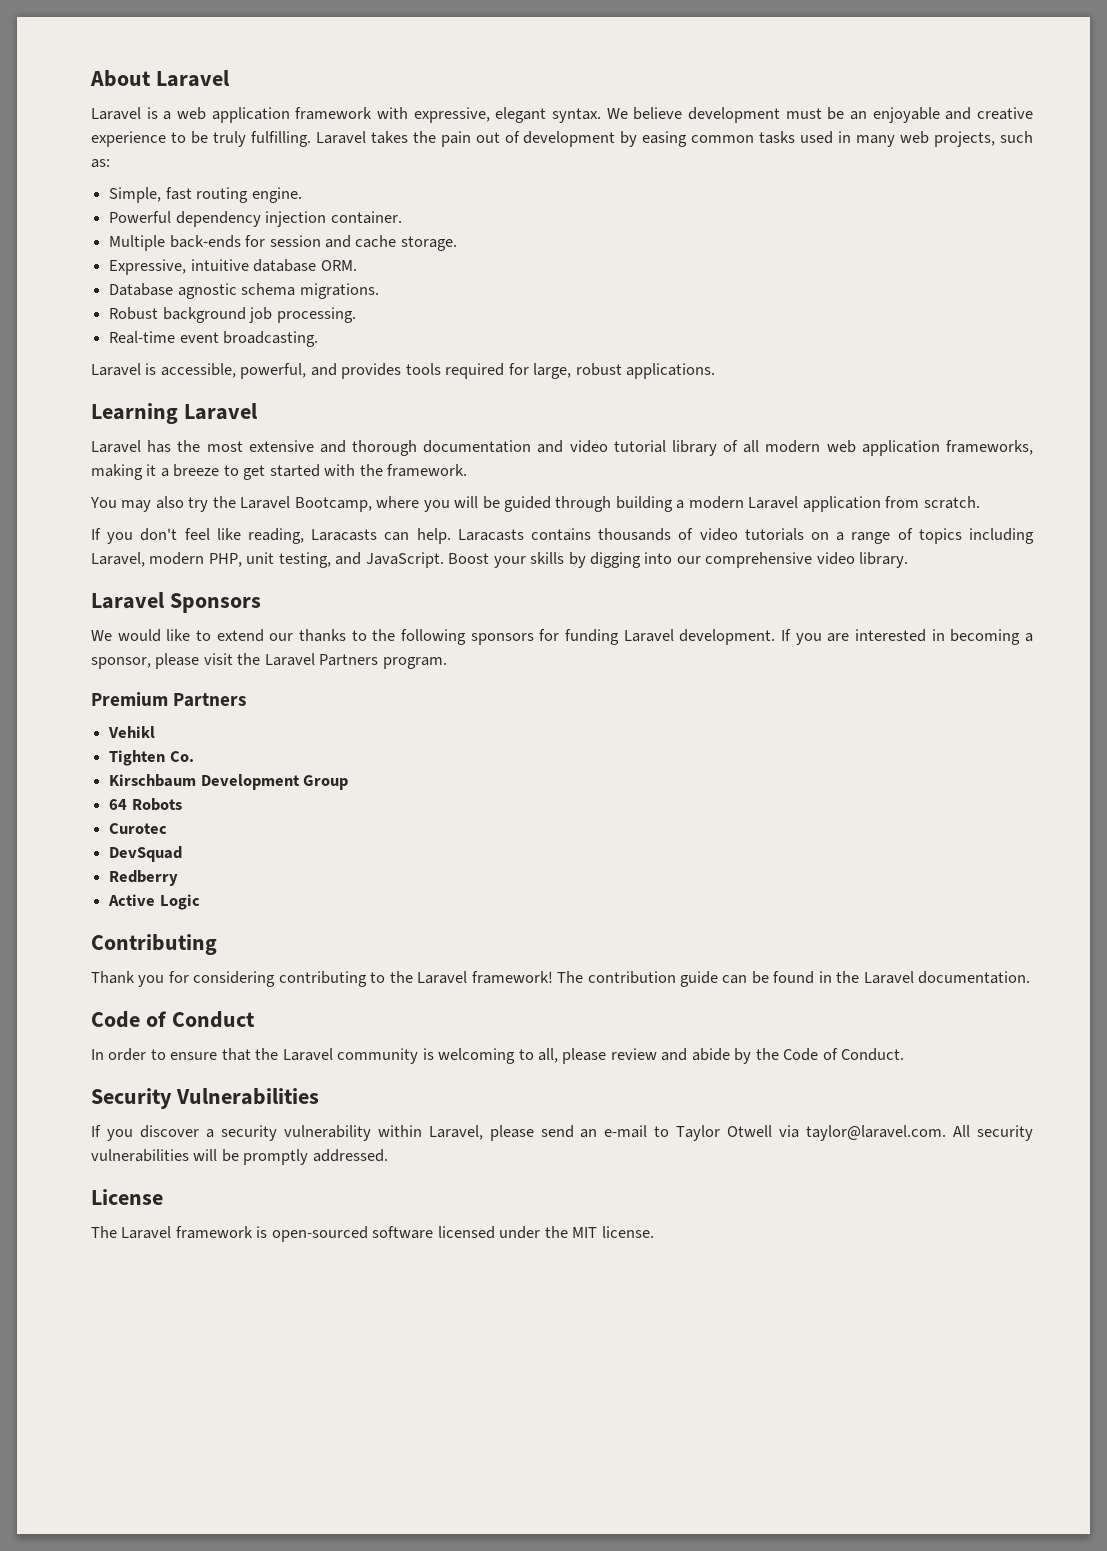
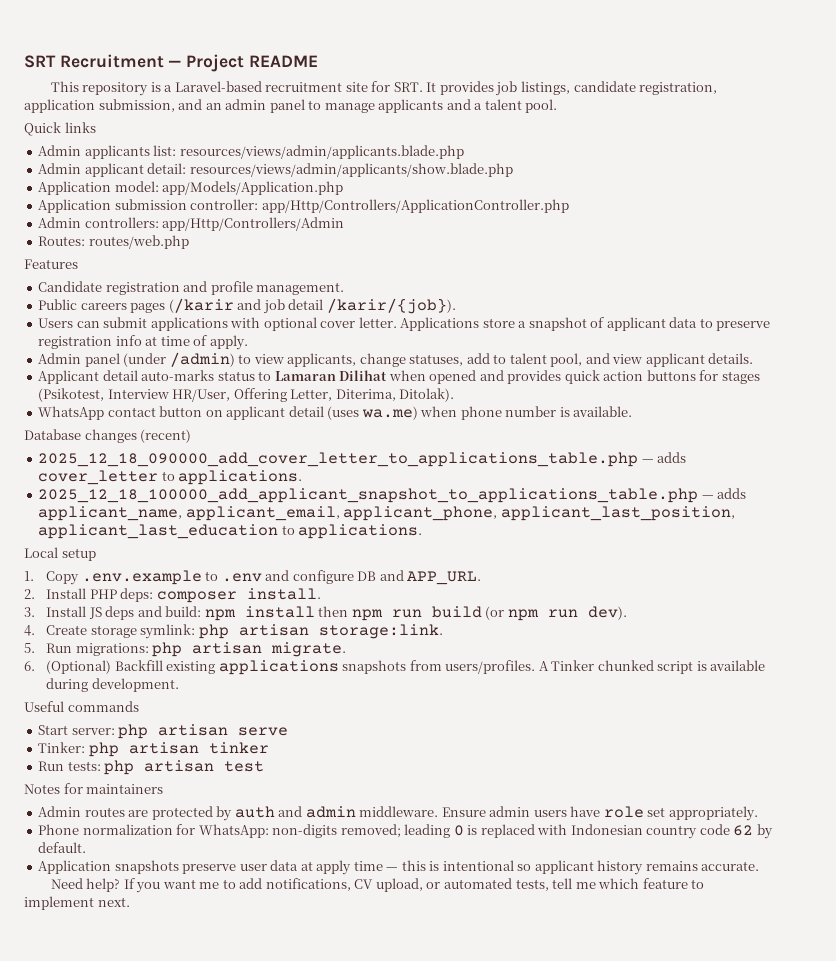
[90,70,230,87] [91,107,1033,123] [91,131,1034,147] [91,159,110,168] [109,187,302,203] [109,211,402,227] [109,235,457,251] [109,259,357,275] [109,283,379,299] [109,307,356,323] [109,331,319,347] [91,363,716,379] [91,403,258,424] [91,440,1033,456] [91,464,468,480] [90,496,980,512] [91,528,1035,544] [91,552,909,568] [91,592,261,613] [91,629,1033,645] [91,653,447,669] [91,692,247,707] [108,726,156,738] [109,750,194,766] [109,774,349,790] [109,798,182,811] [109,823,168,834] [109,846,183,862] [109,870,179,886] [108,894,200,910] [91,934,217,955] [91,971,1031,987] [91,1011,255,1028] [91,1048,905,1064] [91,1088,319,1109] [91,1125,1034,1141] [91,1149,388,1165] [91,1189,163,1205] [91,1226,654,1242] About Laravel // Laravel is a web application framework with expressive, elegant syntax. We believe development must be an enjoyable and creative experience to be truly fulfilling. Laravel takes the pain out of development by easing common tasks used in many web projects, such as: // Simple, fast routing engine. // Powerful dependency injection container. // Multiple back-ends for session and cache storage. // Expressive, intuitive database ORM. // Database agnostic schema migrations. // Robust background job processing. // Real-time event broadcasting. // Laravel is accessible, powerful, and provides tools required for large, robust applications. // Learning Laravel // Laravel has the most extensive and thorough documentation and video tutorial library of all modern web application frameworks, making it a breeze to get started with the framework. // You may also try the Laravel Bootcamp, where you will be guided through building a modern Laravel application from scratch. // If you don't feel like reading, Laracasts can help. Laracasts contains thousands of video tutorials on a range of topics including Laravel, modern PHP, unit testing, and JavaScript. Boost your skills by digging into our comprehensive video library. // Laravel Sponsors // We would like to extend our thanks to the following sponsors for funding Laravel development. If you are interested in becoming a sponsor, please visit the Laravel Partners program. // Premium Partners // Vehikl // Tighten Co. // Kirschbaum Development Group // 64 Robots // Curotec // DevSquad // Redberry // Active Logic // Contributing // Thank you for considering contributing to the Laravel framework! The contribution guide can be found in the Laravel documentation. // Code of Conduct // In order to ensure that the Laravel community is welcoming to all, please review and abide by the Code of Conduct. // Security Vulnerabilities // If you discover a security vulnerability within Laravel, please send an e-mail to Taylor Otwell via taylor@laravel.com. All security vulnerabilities will be promptly addressed. // License // The Laravel framework is open-sourced software licensed under the MIT license. -> [24,54,318,72] [50,81,718,96] [24,99,558,113] [24,122,96,136] [38,145,464,159] [38,163,513,177] [38,181,344,195] [38,199,569,213] [38,217,345,231] [38,235,189,249] [24,259,78,269] [38,281,345,295] [38,298,456,314] [38,317,771,331] [38,335,248,350] [38,352,754,367] [38,370,760,384] [38,388,455,402] [38,406,633,420] [24,429,192,443] [38,452,687,467] [38,470,303,485] [38,488,747,503] [38,506,735,521] [38,524,423,539] [24,547,96,561] [24,570,482,585] [24,588,321,603] [24,606,627,621] [24,624,443,639] [24,642,347,657] [24,660,766,675] [46,678,179,692] [24,701,139,712] [38,724,289,739] [38,742,269,757] [38,760,265,775] [24,783,164,794] [38,806,758,821] [38,824,773,839] [38,842,87,853] [38,860,760,875] [50,878,705,893] [24,896,130,910] SRT Recruitment — Project README // This repository is a Laravel-based recruitment site for SRT. It provides job listings, candidate registration, application submission, and an admin panel to manage applicants and a talent pool. // Quick links // Admin applicants list: resources/views/admin/applicants.blade.php // Admin applicant detail: resources/views/admin/applicants/show.blade.php // Application model: app/Models/Application.php // Application submission controller: app/Http/Controllers/ApplicationController.php // Admin controllers: app/Http/Controllers/Admin // Routes: routes/web.php // Features // Candidate registration and profile management. // Public careers pages (/karir and job detail /karir/{job}). // Users can submit applications with optional cover letter. Applications store a snapshot of applicant data to preserve registration info at time of apply. // Admin panel (under /admin) to view applicants, change statuses, add to talent pool, and view applicant details. // Applicant detail auto-marks status to Lamaran Dilihat when opened and provides quick action buttons for stages (Psikotest, Interview HR/User, Offering Letter, Diterima, Ditolak). // WhatsApp contact button on applicant detail (uses wa.me) when phone number is available. // Database changes (recent) // 2025_12_18_090000_add_cover_letter_to_applications_table.php — adds cover_letter to applications. // 2025_12_18_100000_add_applicant_snapshot_to_applications_table.php — adds applicant_name, applicant_email, applicant_phone, applicant_last_position, applicant_last_education to applications. // Local setup // 1. Copy .env.example to .env and configure DB and APP_URL. // 2. Install PHP deps: composer install. // 3. Install JS deps and build: npm install then npm run build (or npm run dev). // 4. Create storage symlink: php artisan storage:link. // 5. Run migrations: php artisan migrate. // 6. (Optional) Backfill existing applications snapshots from users/profiles. A Tinker chunked script is available during development. // Useful commands // Start server: php artisan serve // Tinker: php artisan tinker // Run tests: php artisan test // Notes for maintainers // Admin routes are protected by auth and admin middleware. Ensure admin users have role set appropriately. // Phone normalization for WhatsApp: non-digits removed; leading 0 is replaced with Indonesian country code 62 by default. // Application snapshots preserve user data at apply time — this is intentional so applicant history remains accurate. // Need help? If you want me to add notifications, CV upload, or automated tests, tell me which feature to implement next.

